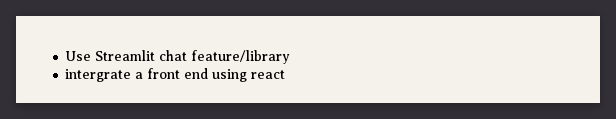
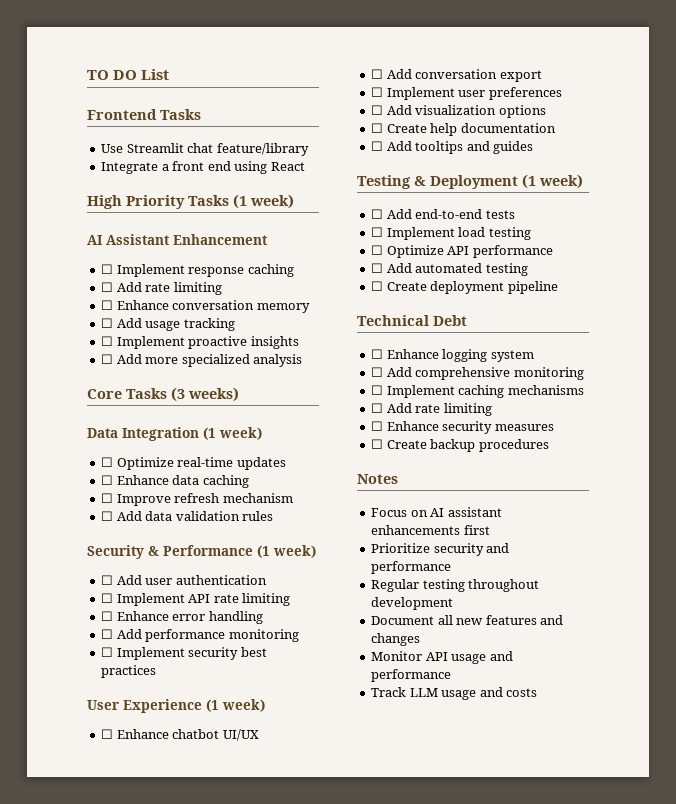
(65, 56) none -> [87,69,170,80] [87,109,201,120] TO DO List // Frontend Tasks //
[65,69,132,82] intergrate -> [101,162,159,174] Integrate
[251,70,286,79] react -> [270,162,305,171] [87,194,294,209] [87,234,268,245] [101,264,294,277] [101,282,222,295] [101,300,310,313] [101,318,235,331] [101,336,299,349] [101,354,303,367] [87,387,239,402] [87,427,262,441] [101,457,286,470] [101,475,249,488] [101,493,293,506] [101,511,274,521] [87,545,316,559] [101,575,267,585] [101,593,291,606] [101,611,263,624] [101,629,299,642] [101,647,267,660] [101,665,157,678] [87,699,265,713] [101,729,259,741] [371,69,542,82] [371,87,562,100] [371,105,546,118] [371,123,556,136] [371,141,534,154] [357,174,583,189] [371,209,515,219] [371,227,531,240] [371,245,553,258] [371,263,528,276] [371,281,558,294] [357,315,467,326] [371,349,534,362] [371,367,584,380] [371,385,584,398] [371,403,492,416] [371,421,554,434] [371,439,549,452] [357,474,398,484] [371,507,502,517] [371,525,490,535] [371,543,510,556] [371,561,452,574] [371,579,540,592] [371,597,454,610] [371,615,564,625] [371,633,421,646] [371,651,513,664] [371,669,452,682] [371,687,538,700] React // High Priority Tasks (1 week) // AI Assistant Enhancement // ☐ Implement response caching // ☐ Add rate limiting // ☐ Enhance conversation memory // ☐ Add usage tracking // ☐ Implement proactive insights // ☐ Add more specialized analysis // Core Tasks (3 weeks) // Data Integration (1 week) // ☐ Optimize real-time updates // ☐ Enhance data caching // ☐ Improve refresh mechanism // ☐ Add data validation rules // Security & Performance (1 week) // ☐ Add user authentication // ☐ Implement API rate limiting // ☐ Enhance error handling // ☐ Add performance monitoring // ☐ Implement security best practices // User Experience (1 week) // ☐ Enhance chatbot UI/UX // ☐ Add conversation export // ☐ Implement user preferences // ☐ Add visualization options // ☐ Create help documentation // ☐ Add tooltips and guides // Testing & Deployment (1 week) // ☐ Add end-to-end tests // ☐ Implement load testing // ☐ Optimize API performance // ☐ Add automated testing // ☐ Create deployment pipeline // Technical Debt // ☐ Enhance logging system // ☐ Add comprehensive monitoring // ☐ Implement caching mechanisms // ☐ Add rate limiting // ☐ Enhance security measures // ☐ Create backup procedures // Notes // Focus on AI assistant enhancements first // Prioritize security and performance // Regular testing throughout development // Document all new features and changes // Monitor API usage and performance // Track LLM usage and costs

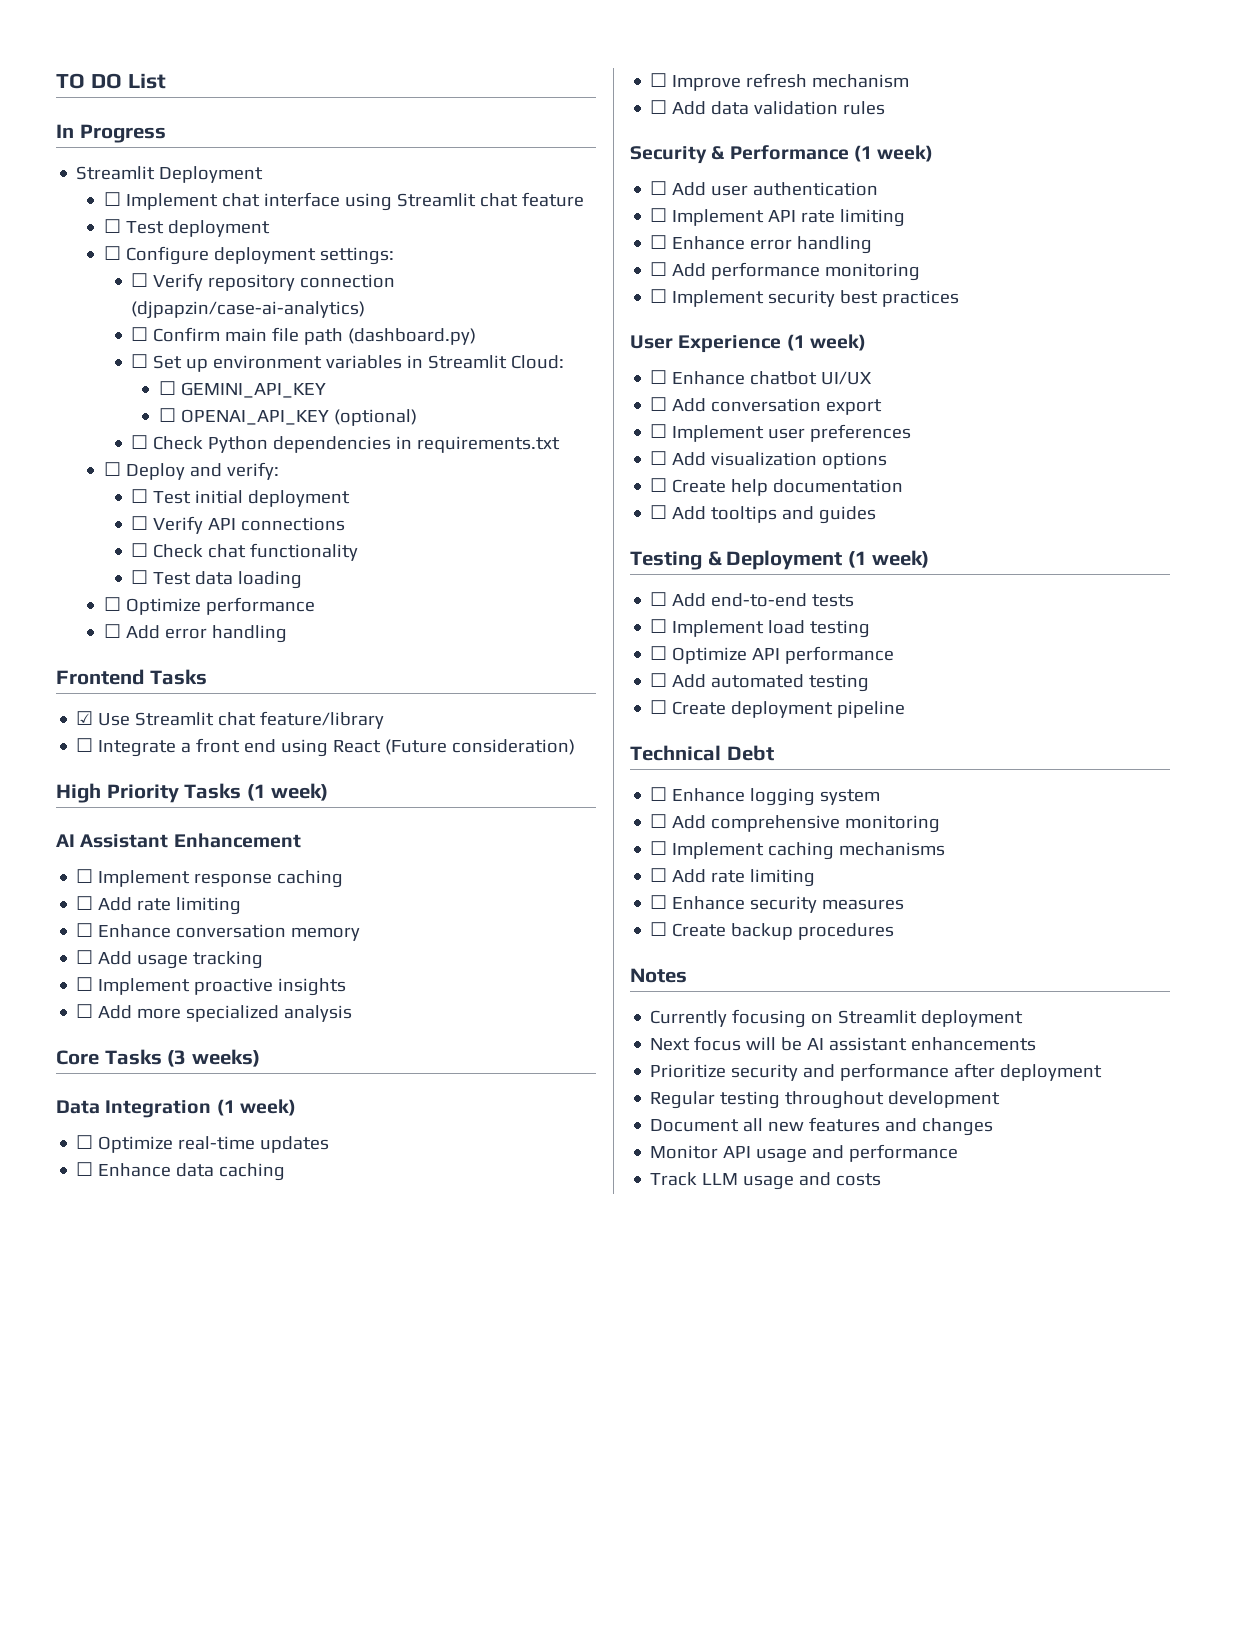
(170, 74) none -> [56,124,166,143] [76,166,264,183] [103,192,584,211] [103,219,270,237] [103,246,394,265] [131,273,396,291] [131,301,366,319] [131,327,477,345] [131,354,565,372] [158,381,326,398] [158,408,417,426] [131,435,561,453] [103,462,279,480] [131,489,351,507] [131,516,346,534] [131,543,359,561] [131,570,303,589] [103,597,315,615] [103,624,287,643] // In Progress // Streamlit Deployment // ☐ Implement chat interface using Streamlit chat feature // ☐ Test deployment // ☐ Configure deployment settings: // ☐ Verify repository connection (djpapzin/case-ai-analytics) // ☐ Confirm main file path (dashboard.py) // ☐ Set up environment variables in Streamlit Cloud: // ☐ GEMINI_API_KEY // ☐ OPENAI_API_KEY (optional) // ☐ Check Python dependencies in requirements.txt // ☐ Deploy and verify: // ☐ Test initial deployment // ☐ Verify API connections // ☐ Check chat functionality // ☐ Test data loading // ☐ Optimize performance // ☐ Add error handling
(201, 114) none -> [76,711,94,725] ☑
(309, 149) none -> [76,738,94,752] ☐
(305, 166) none -> [385,739,576,755] (Future consideration)
[371,508,428,517] Focus on -> [650,1009,1024,1028] [650,1036,803,1051] Currently focusing on Streamlit deployment // Next focus will be
[463,525,490,535] first -> (1037, 1044) none
(452, 567) none -> [954,1063,1103,1081] after deployment

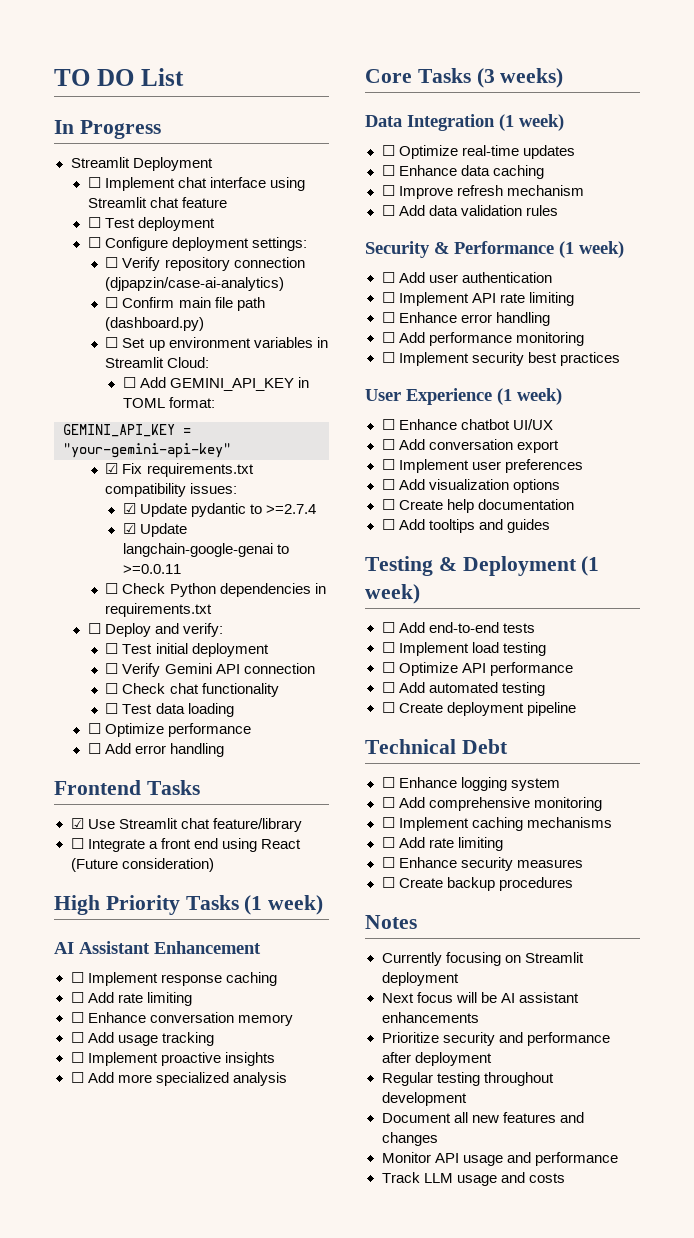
[180,382,326,398] [158,408,417,426] GEMINI_API_KEY // ☐ OPENAI_API_KEY (optional) -> [139,377,310,391] [122,397,215,408] [63,424,191,437] [63,443,231,458] [105,463,254,477] [105,483,238,497] [122,503,317,517] [122,523,187,537] [122,543,289,557] [122,564,181,574] Add GEMINI_API_KEY in TOML format: // GEMINI_API_KEY = "your-gemini-api-key" // ☑ Fix requirements.txt compatibility issues: // ☑ Update pydantic to >=2.7.4 // ☑ Update langchain-google-genai to >=0.0.11
[208,517,346,531] API connections -> [164,663,315,674] Gemini API connection

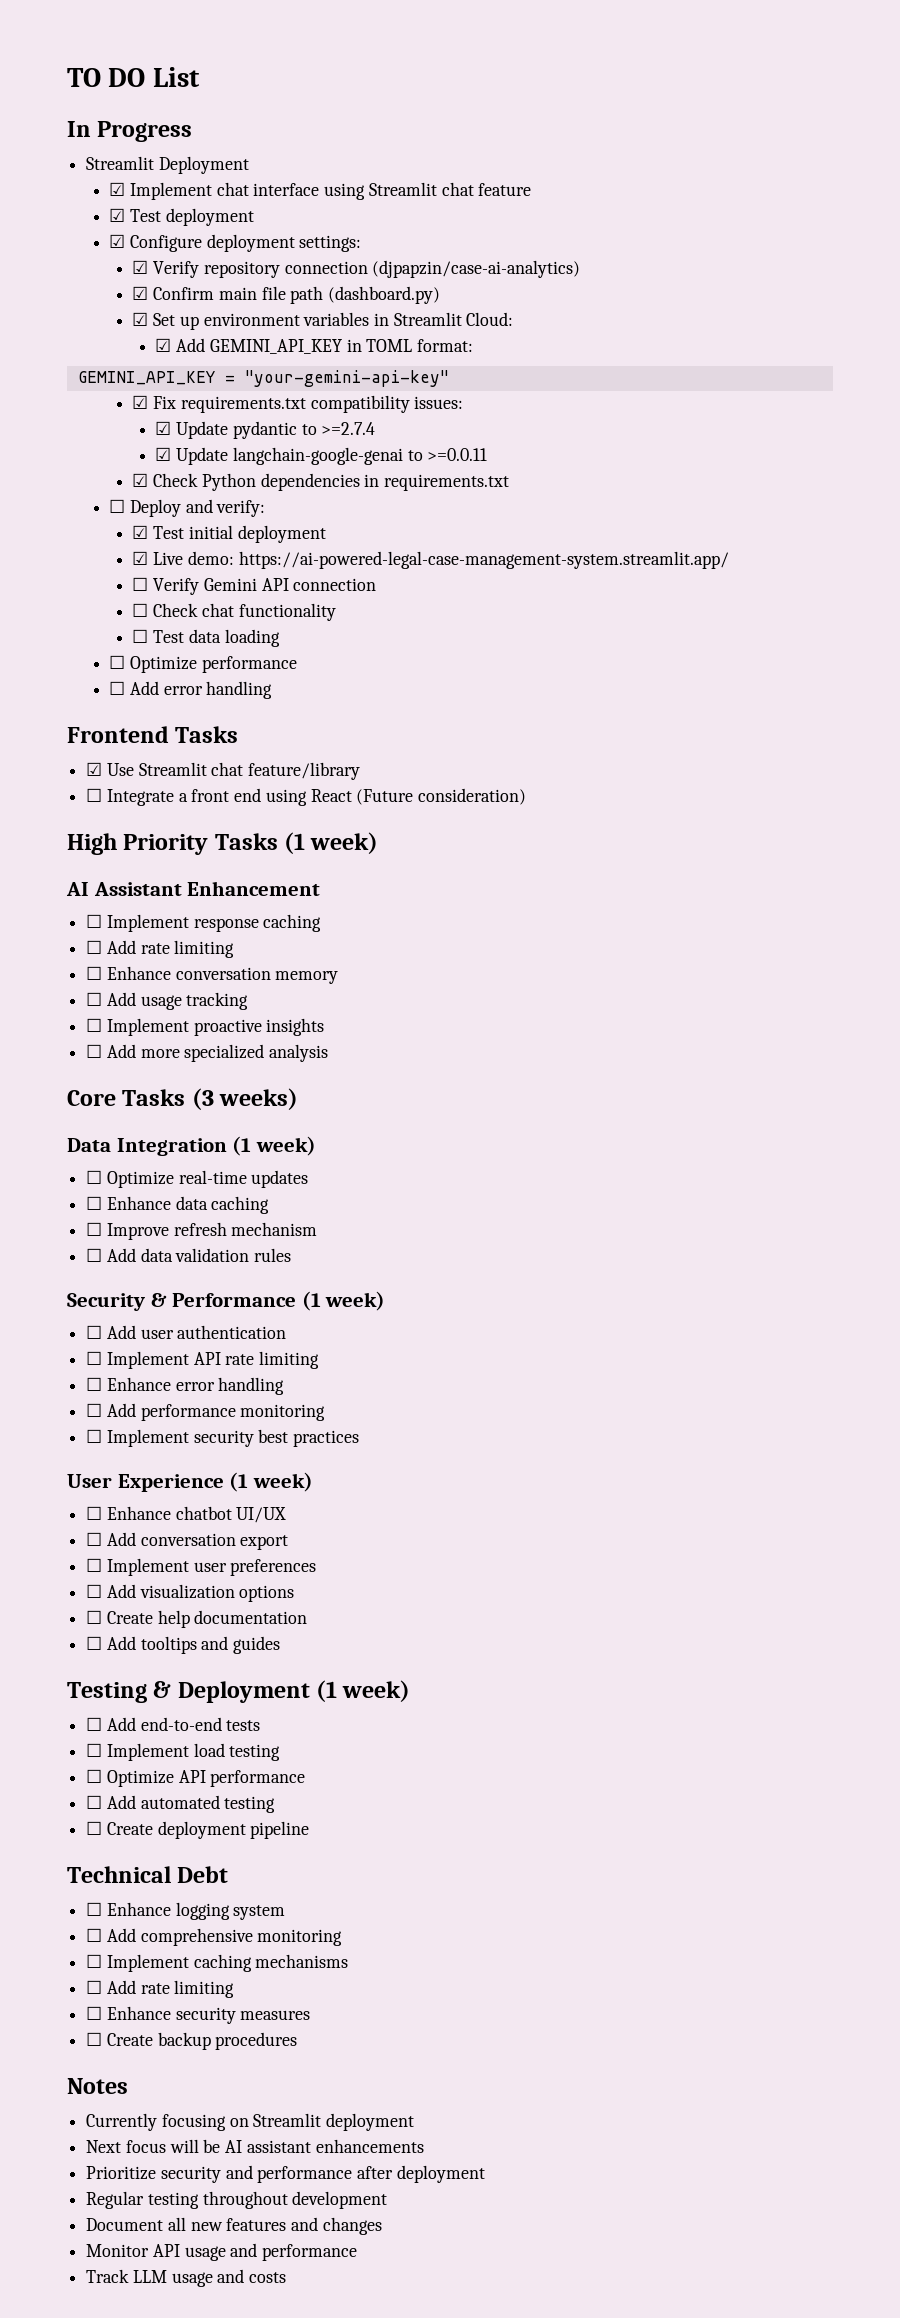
[87,177,101,188] ☐ -> [109,182,126,196] ☑
[87,217,101,228] ☐ -> [109,208,126,222] ☑
[87,237,101,248] ☐ -> [109,234,126,248] ☑
[105,257,119,268] ☐ -> [132,260,149,274] ☑
[105,297,119,308] ☐ -> [132,286,149,300] ☑
[105,337,119,348] ☐ -> [132,312,149,326] ☑
[122,377,136,388] ☐ -> [155,338,172,352] ☑
[105,583,119,594] ☐ -> [132,473,149,487] ☑
[105,643,119,654] ☐ -> [132,525,149,539] ☑
(269, 650) none -> [132,551,729,569] // ☑ Live demo: https://ai-powered-legal-case-management-system.streamlit.app/

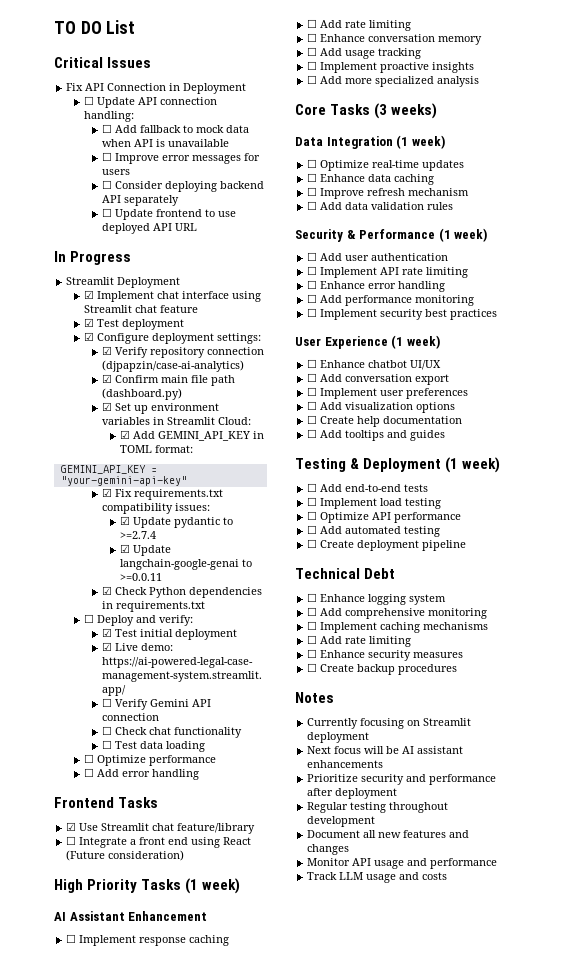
(200, 77) none -> [54,57,152,68] [66,83,247,94] [83,96,217,108] [83,111,134,122] [101,124,249,133] [101,139,229,147] [101,152,260,164] [101,169,130,175] [101,180,264,192] [101,195,179,206] [101,208,236,220] [101,223,197,234] // Critical Issues // Fix API Connection in Deployment // ☐ Update API connection handling: // ☐ Add fallback to mock data when API is unavailable // ☐ Improve error messages for users // ☐ Consider deploying backend API separately // ☐ Update frontend to use deployed API URL

